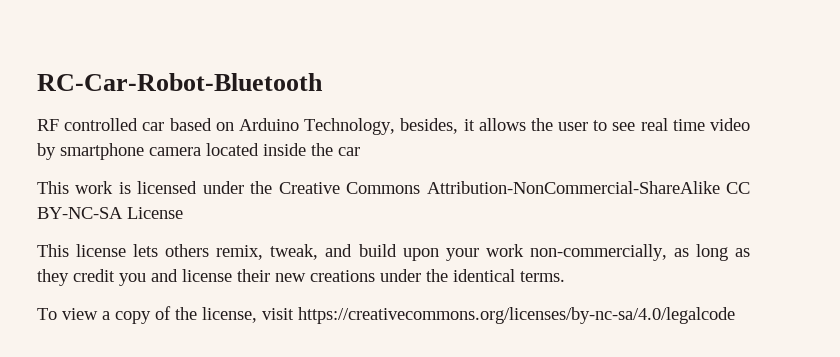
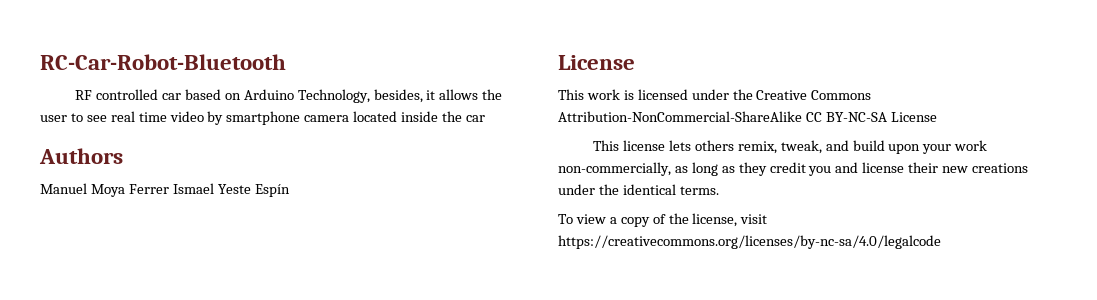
(360, 151) none -> [39,148,123,164] [40,183,290,197] [558,55,635,70] // Authors // Manuel Moya Ferrer Ismael Yeste Espín // License

